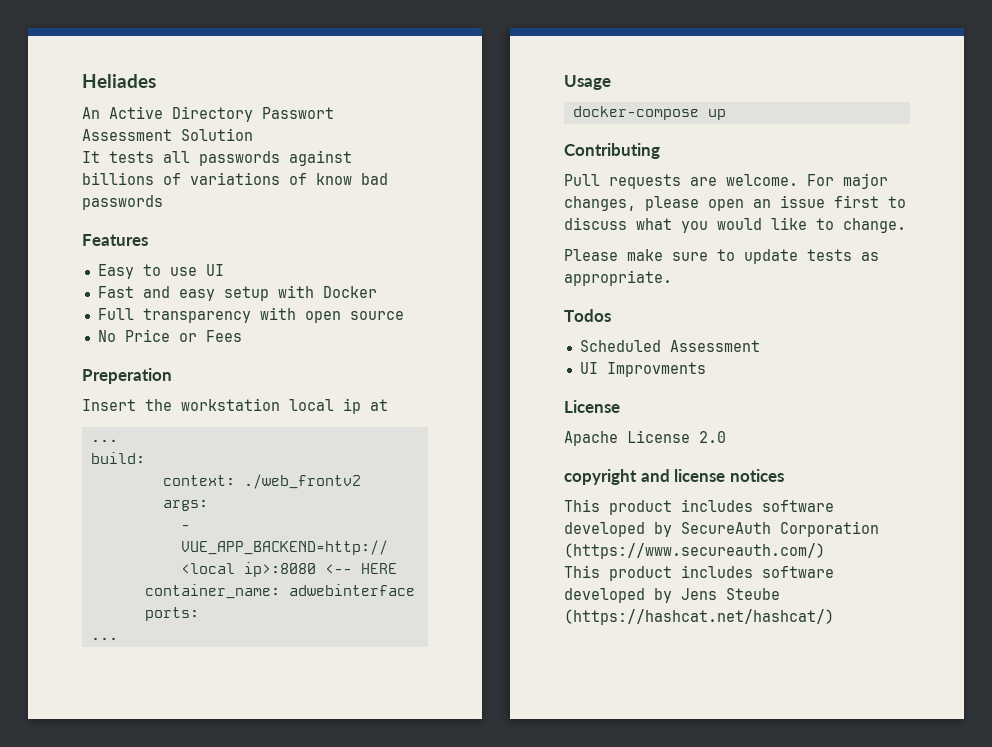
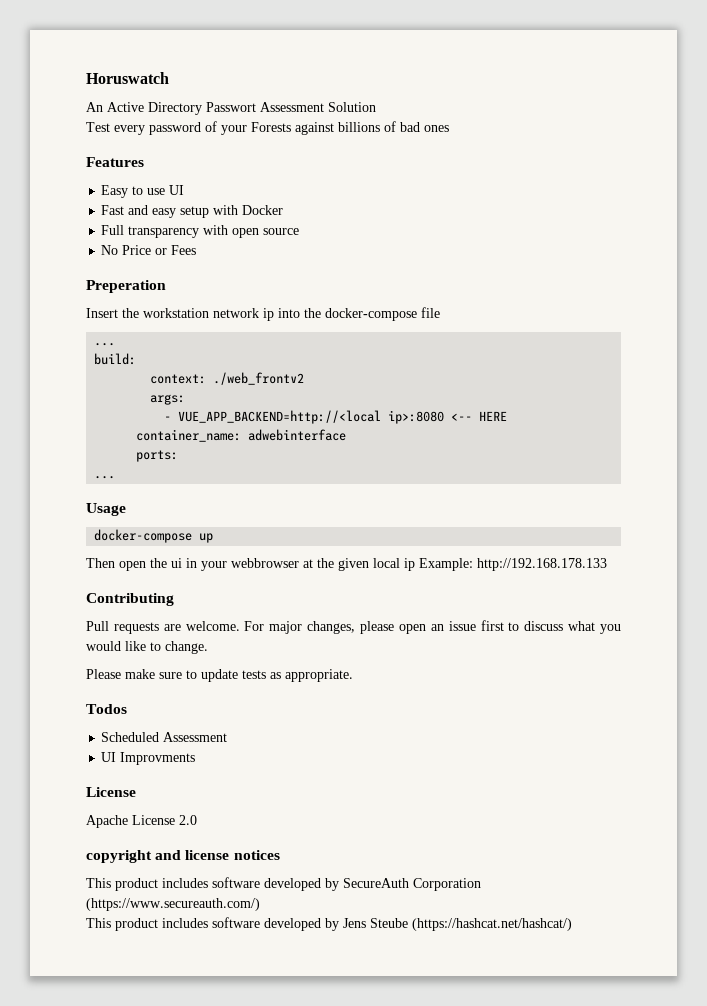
[82,74,156,88] Heliades -> [86,72,169,84] Horuswatch
[82,150,352,166] [82,172,388,185] [82,195,163,210] It tests all passwords against billions of variations of know bad passwords -> [86,121,449,135] Test every password of your Forests against billions of bad ones
[289,398,388,414] local ip at -> [213,307,440,321] network ip into the docker-compose file
(726, 114) none -> [86,558,607,571] // Then open the ui in your webbrowser at the given local ip Example: http://192.168.178.133

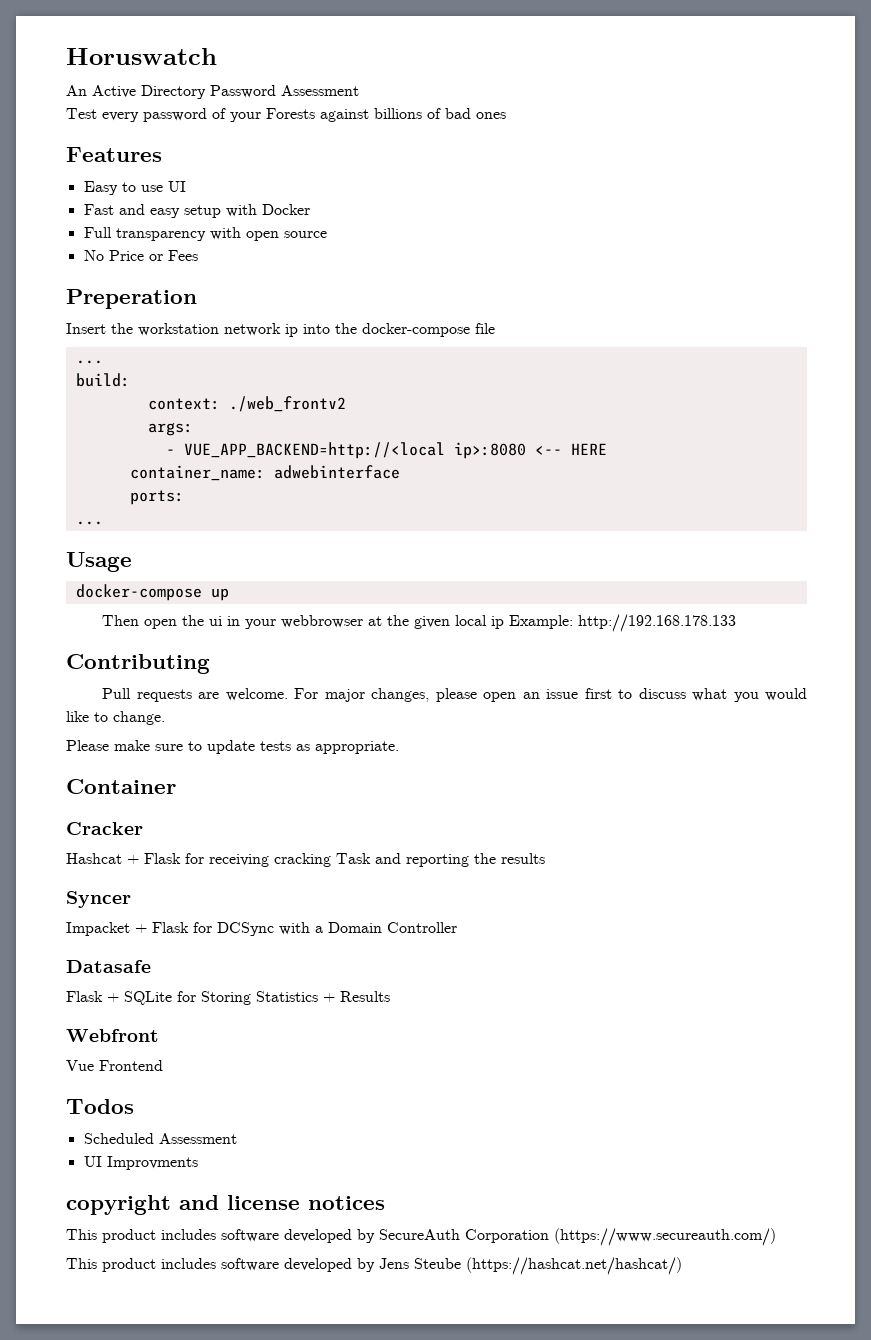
[206,102,376,112] Passwort Assessment Solution -> [210,85,359,98] Password Assessment
(353, 675) none -> [66,779,176,794] [66,822,143,835] [66,853,545,867] [66,891,131,908] [66,922,457,936] [66,960,151,973] [66,991,390,1005] [66,1029,159,1042] [66,1060,163,1071] // Container // Cracker // Hashcat + Flask for receiving cracking Task and reporting the results // Syncer // Impacket + Flask for DCSync with a Domain Controller // Datasafe // Flask + SQLite for Storing Statistics + Results // Webfront // Vue Frontend
[86,787,136,797] [86,815,197,828] // License // Apache License 2.0 -> (198, 1163) none

